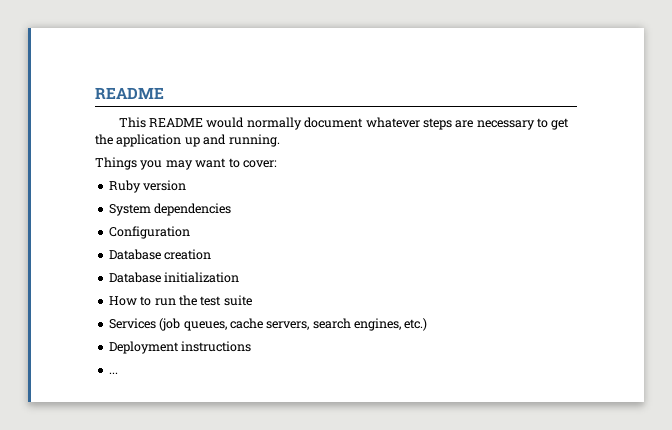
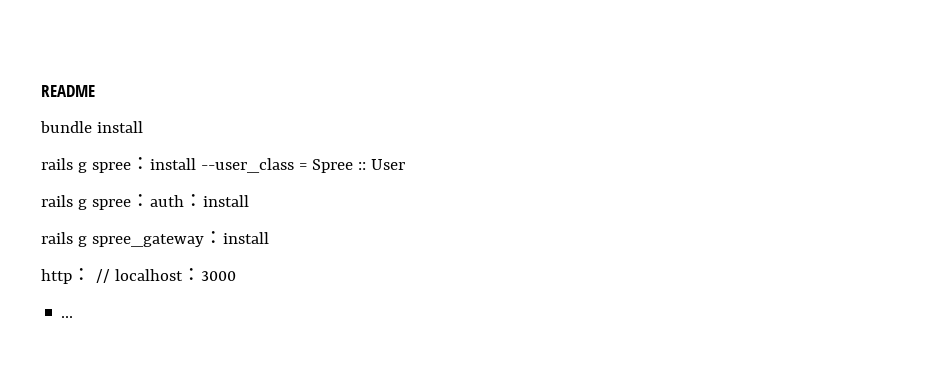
[118,117,570,130] [95,134,280,147] [95,157,277,170] [108,180,187,193] [108,203,232,216] [108,226,190,239] [108,249,212,260] [108,272,240,283] [108,295,252,306] [108,318,428,331] [108,341,252,354] This README would normally document whatever steps are necessary to get the application up and running. // Things you may want to cover: // Ruby version // System dependencies // Configuration // Database creation // Database initialization // How to run the test suite // Services (job queues, cache servers, search engines, etc.) // Deployment instructions -> [40,121,143,133] [41,157,405,173] [41,194,249,210] [41,231,269,247] [41,268,236,284] bundle install // rails g spree：install --user_class = Spree :: User // rails g spree：auth：install // rails g spree_gateway：install // http： // localhost：3000

